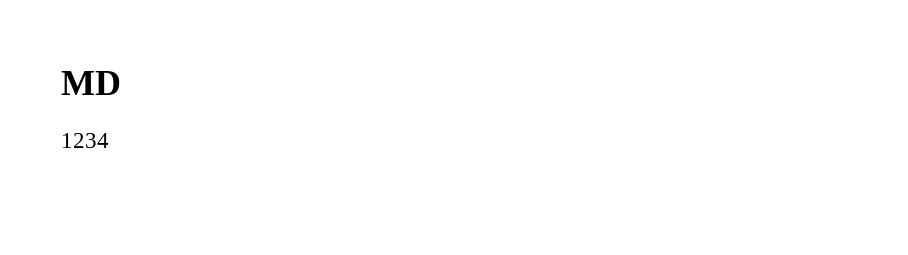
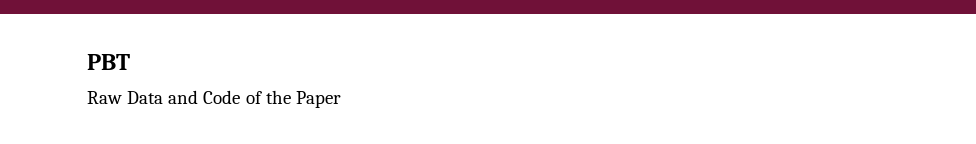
[61,71,121,95] [61,133,109,148] MD // 1234 -> [87,54,130,70] [87,90,341,108] PBT // Raw Data and Code of the Paper

